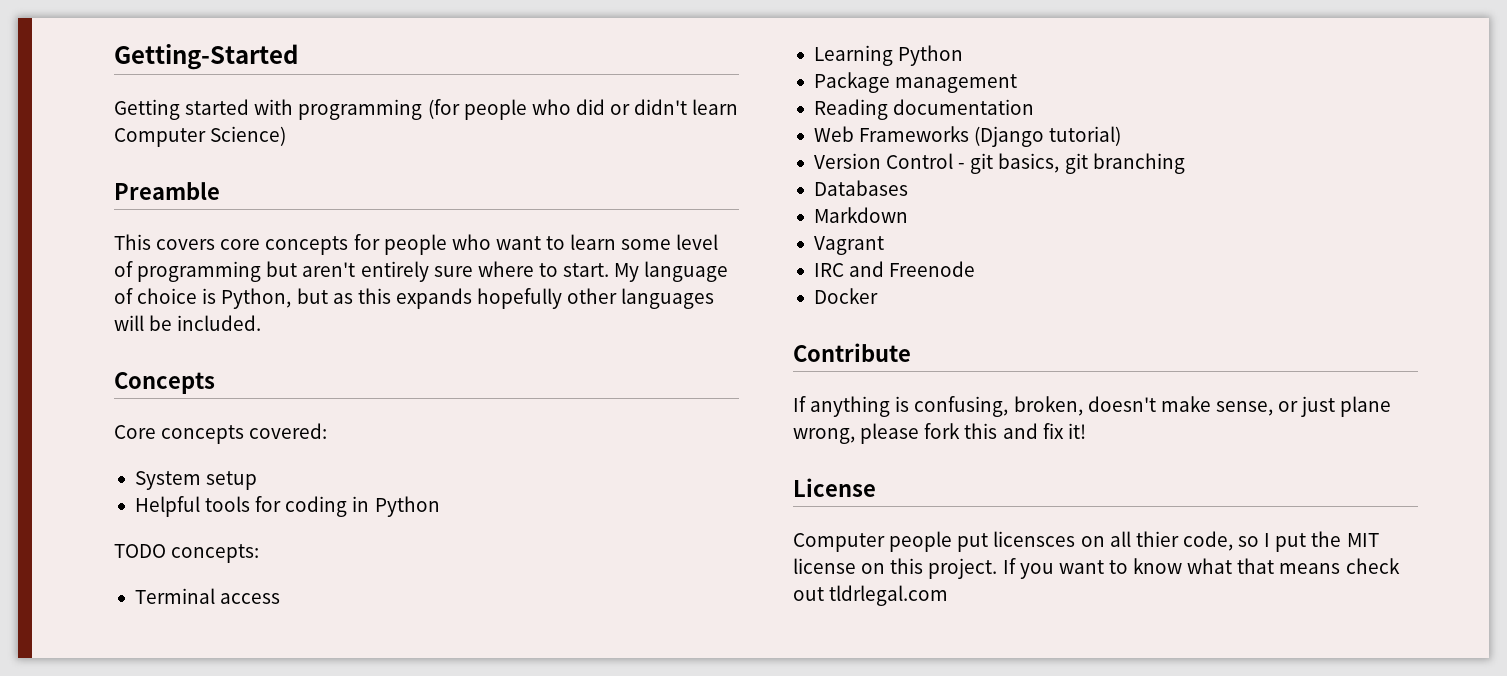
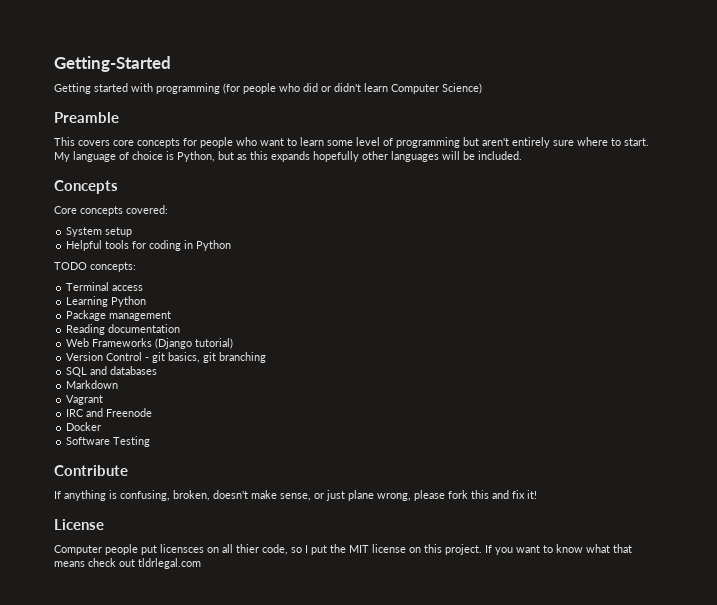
[813,180,908,196] Databases -> [66,366,158,377] SQL and databases
(878, 296) none -> [66,436,151,447] // Software Testing

